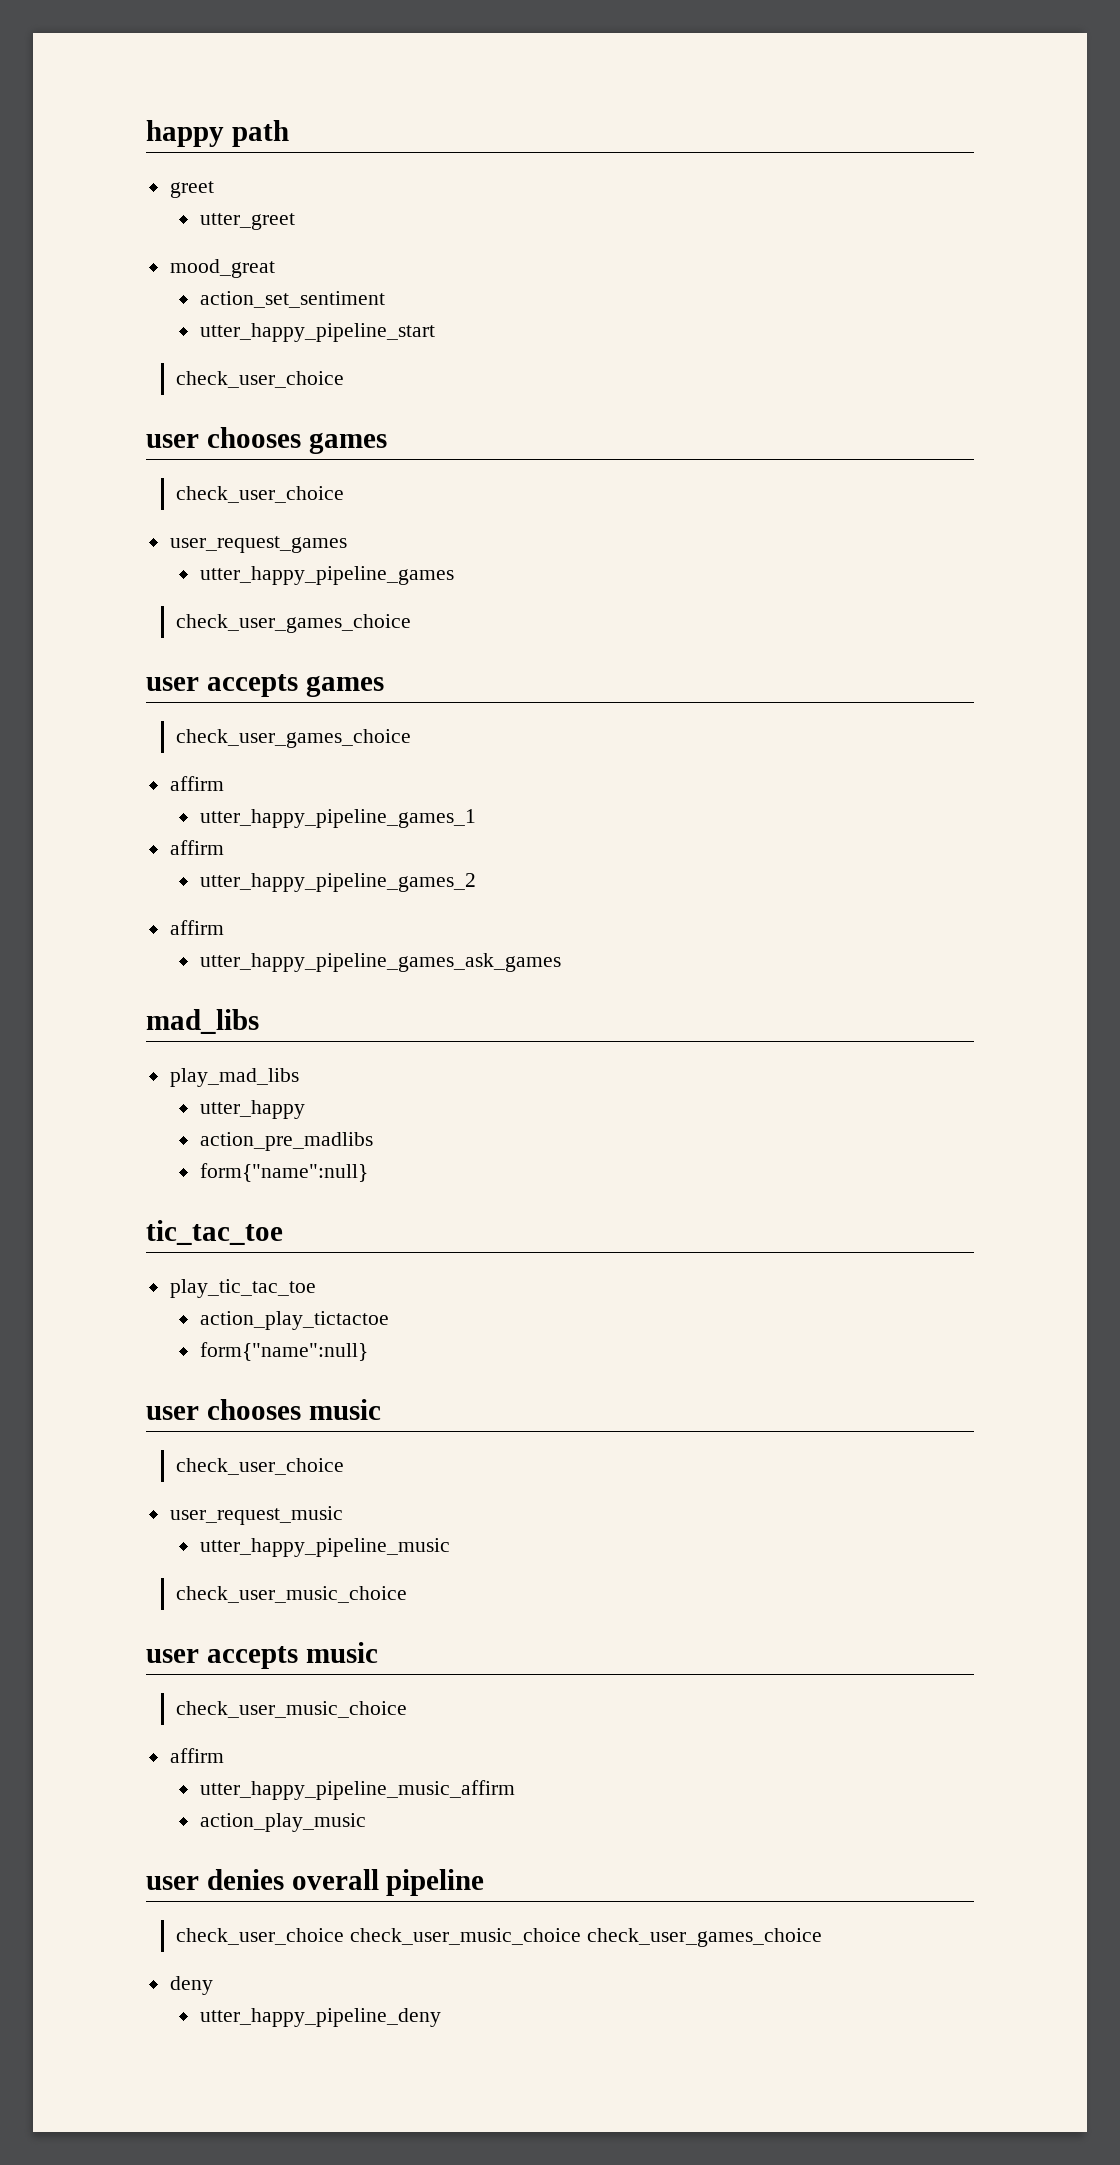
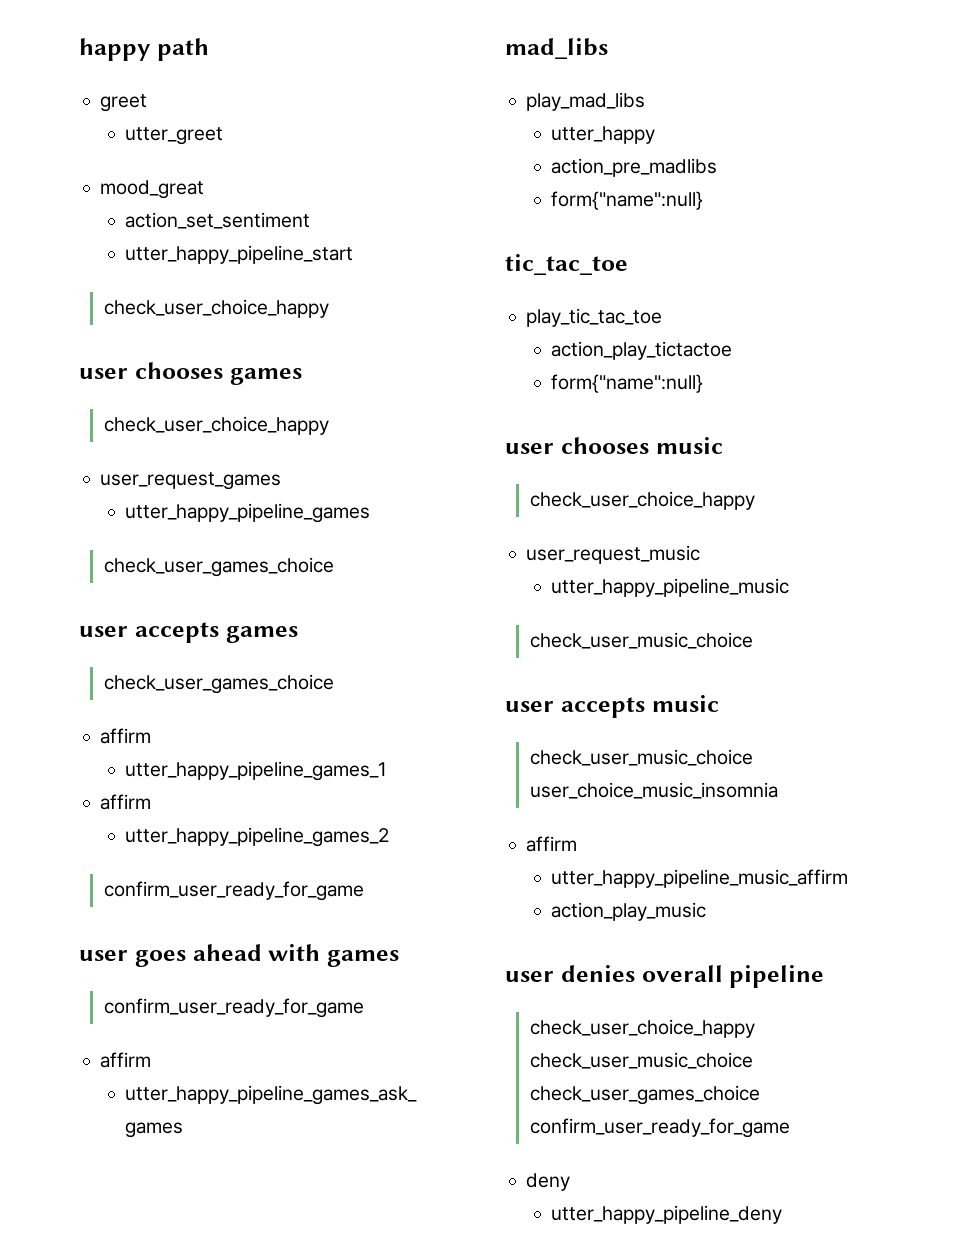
[175,371,344,388] check_user_choice -> [103,299,329,318] check_user_choice_happy
[175,486,344,503] check_user_choice -> [103,416,329,435] check_user_choice_happy
(476, 882) none -> [103,881,364,901] [79,944,399,967] [103,998,364,1018] // confirm_user_ready_for_game // user goes ahead with games // confirm_user_ready_for_game
[175,1458,344,1475] check_user_choice -> [529,491,755,510] check_user_choice_happy
(407, 1709) none -> [529,782,778,799] user_choice_music_insomnia
[175,1928,344,1945] check_user_choice -> [529,1019,755,1038] check_user_choice_happy
(822, 1937) none -> [529,1118,790,1138] confirm_user_ready_for_game

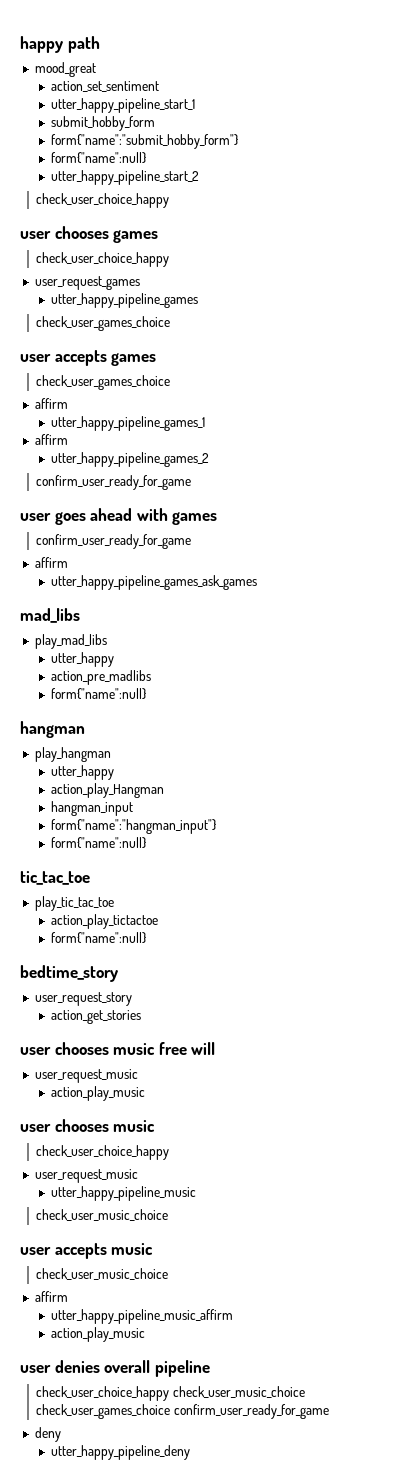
[100,94,148,112] [125,127,224,145] // greet // utter_greet -> (100, 44) none
[125,245,354,264] utter_happy_pipeline_start -> [50,98,195,113] [50,116,155,131] [50,134,238,149] [50,152,146,163] [50,170,199,185] utter_happy_pipeline_start_1 // submit_hobby_form // form{"name":"submit_hobby_form"} // form{"name":null} // utter_happy_pipeline_start_2
[505,254,628,275] [526,308,663,327] [551,341,733,360] [551,374,704,393] tic_tac_toe // play_tic_tac_toe // action_play_tictactoe // form{"name":null} -> [20,721,85,738] [34,747,111,762] [50,765,114,780] [50,783,164,798] [50,801,133,816] [50,819,216,834] [50,837,146,848] [20,871,90,885] [34,896,114,911] [50,914,158,929] [50,932,146,943] [20,965,118,982] [34,992,132,1006] [50,1010,141,1024] [20,1042,216,1055] [34,1069,138,1083] [50,1086,145,1101] hangman // play_hangman // utter_happy // action_play_Hangman // hangman_input // form{"name":"hangman_input"} // form{"name":null} // tic_tac_toe // play_tic_tac_toe // action_play_tictactoe // form{"name":null} // bedtime_story // user_request_story // action_get_stories // user chooses music free will // user_request_music // action_play_music
[529,782,778,799] user_choice_music_insomnia -> (169, 1274) none

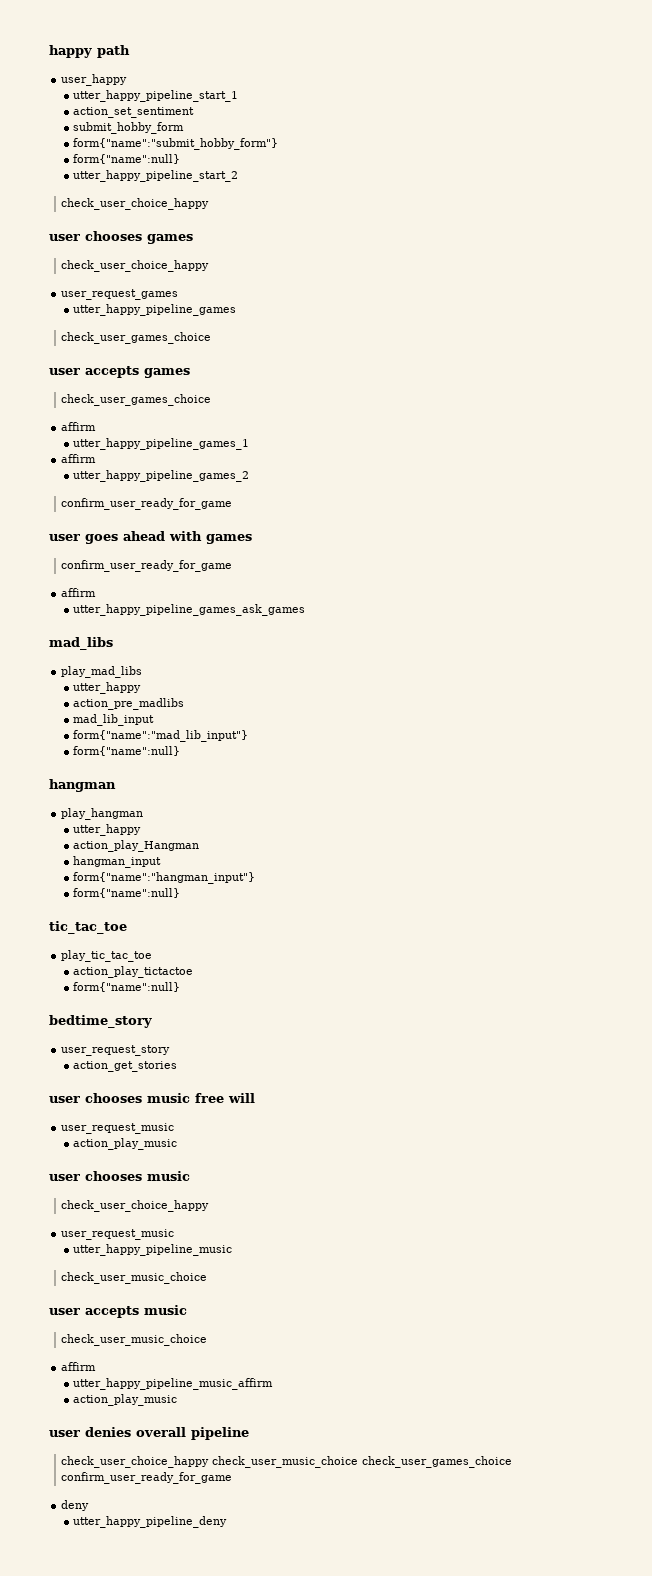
[34,62,96,77] mood_great -> [61,74,128,86] [73,90,239,102] user_happy // utter_happy_pipeline_start_1
[50,98,195,113] // utter_happy_pipeline_start_1 -> (195, 112) none
(151, 677) none -> [73,714,155,726] [73,730,249,742] // mad_lib_input // form{"name":"mad_lib_input"}

